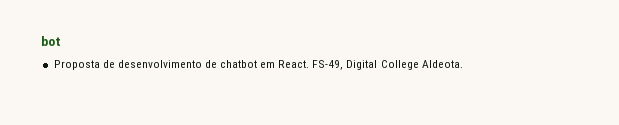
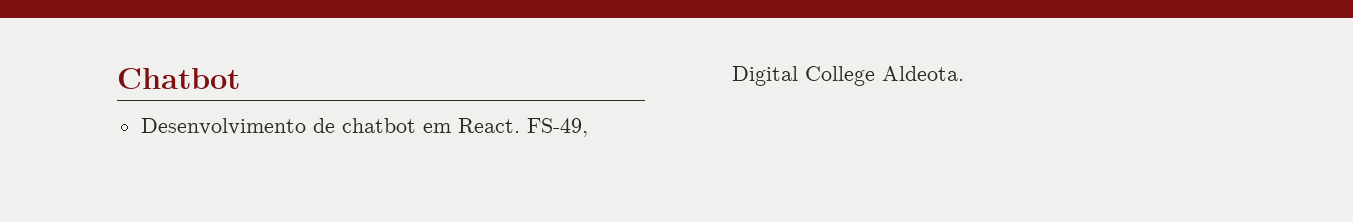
[41,36,61,46] [53,60,202,70] bot // Proposta de desenvolvimento -> [117,68,240,89] [140,118,306,135] Chatbot // Desenvolvimento

